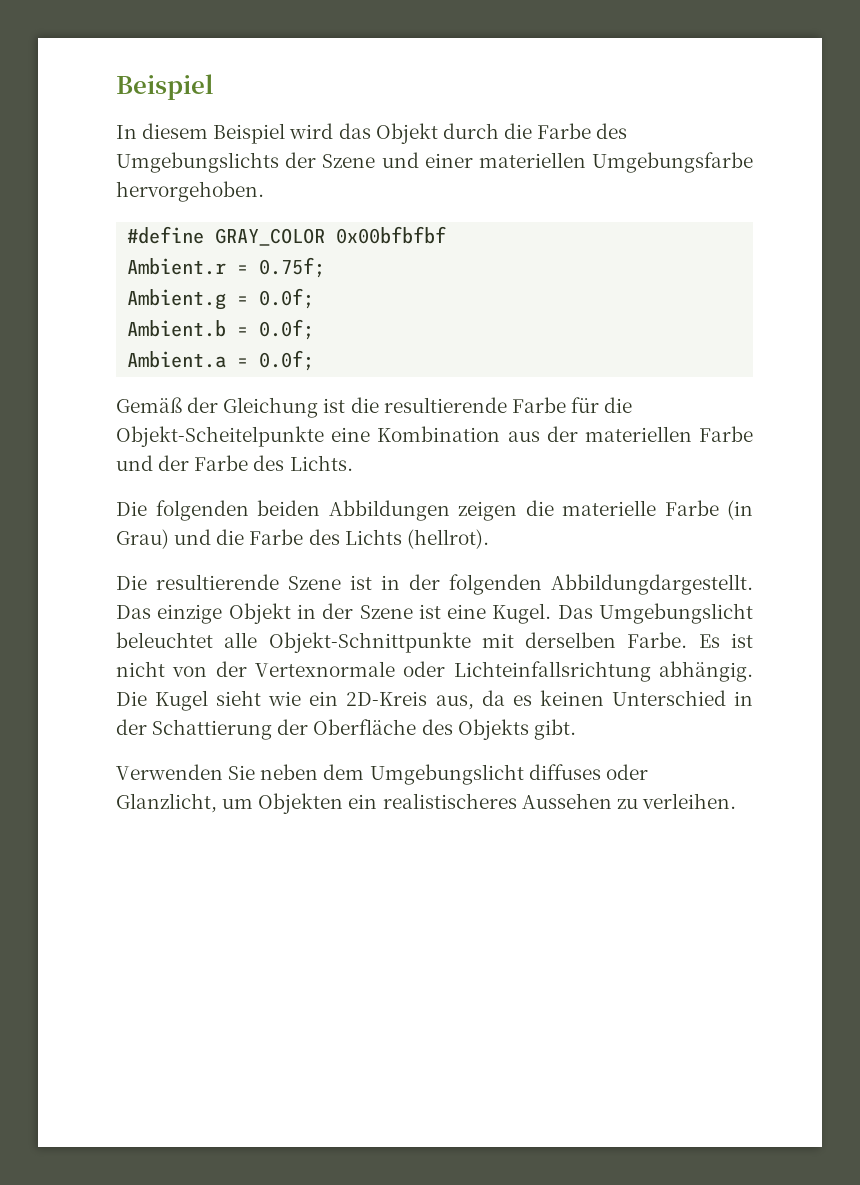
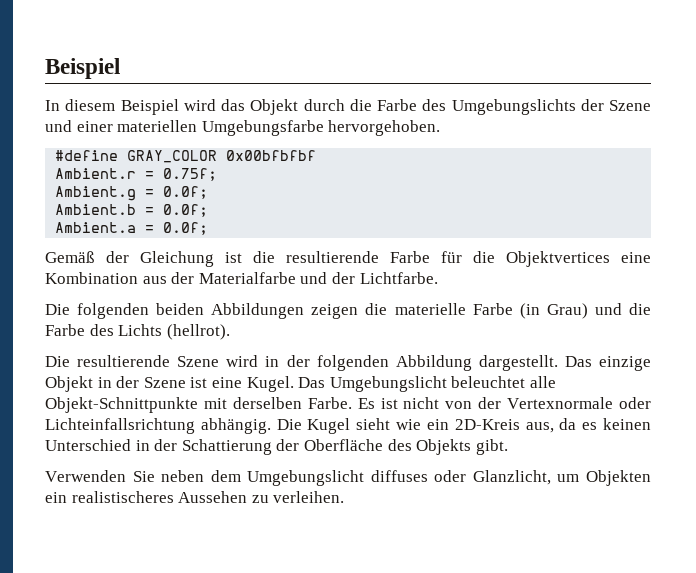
[116,426,324,447] Objekt-Scheitelpunkte -> [506,251,610,267] Objektvertices
[584,426,754,442] [116,455,353,471] materiellen Farbe und der Farbe des Lichts. -> [198,272,438,284] Materialfarbe und der Lichtfarbe.
[350,575,372,590] ist -> [226,355,259,367] wird
[551,574,753,595] Abbildungdargestellt. -> [395,355,558,371] Abbildung dargestellt.

